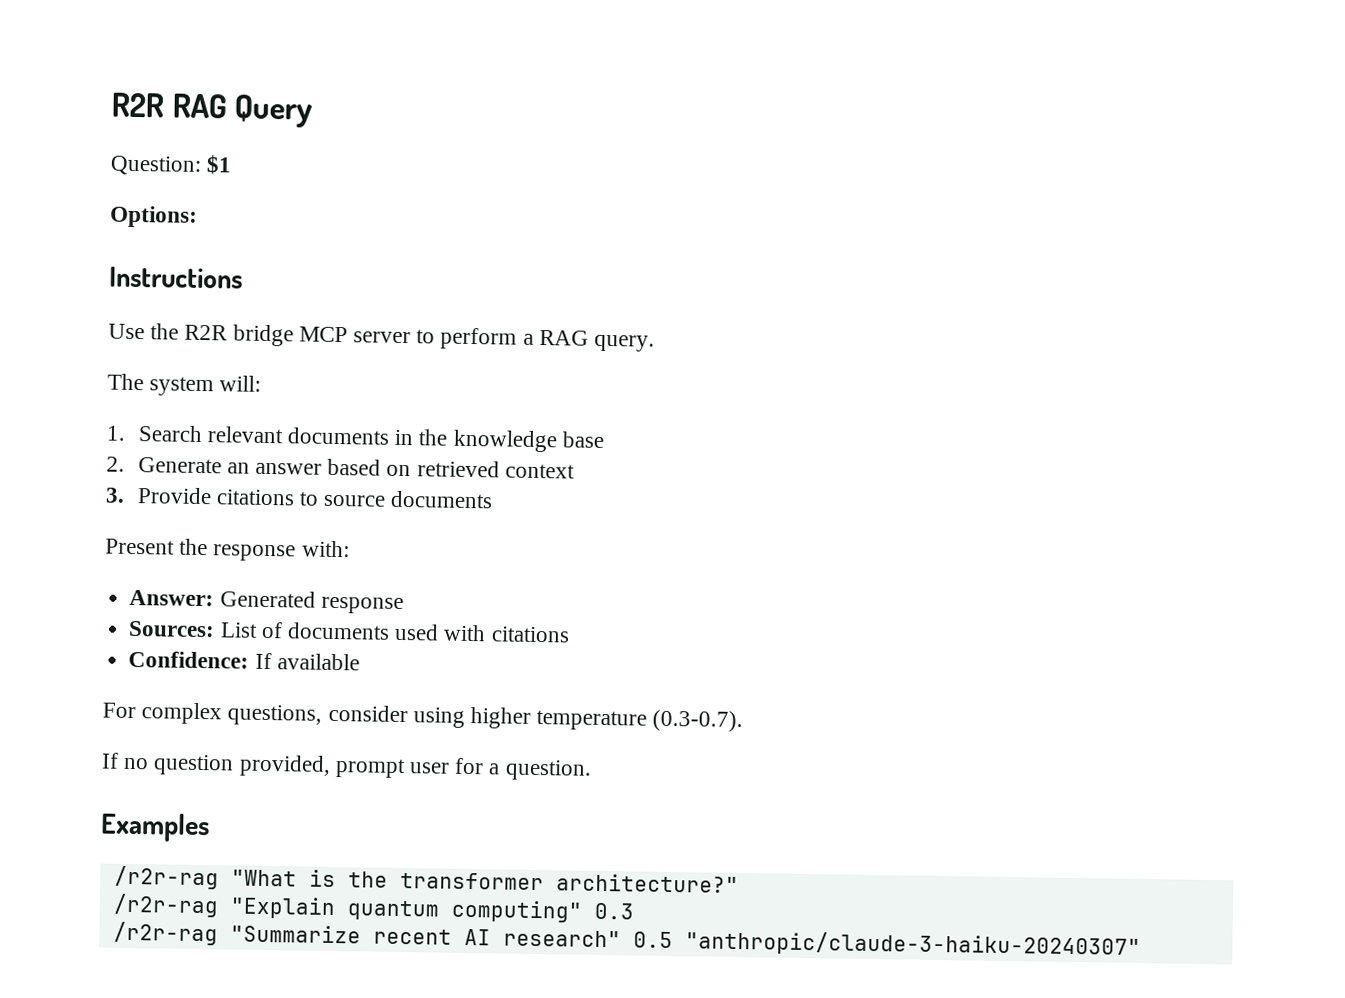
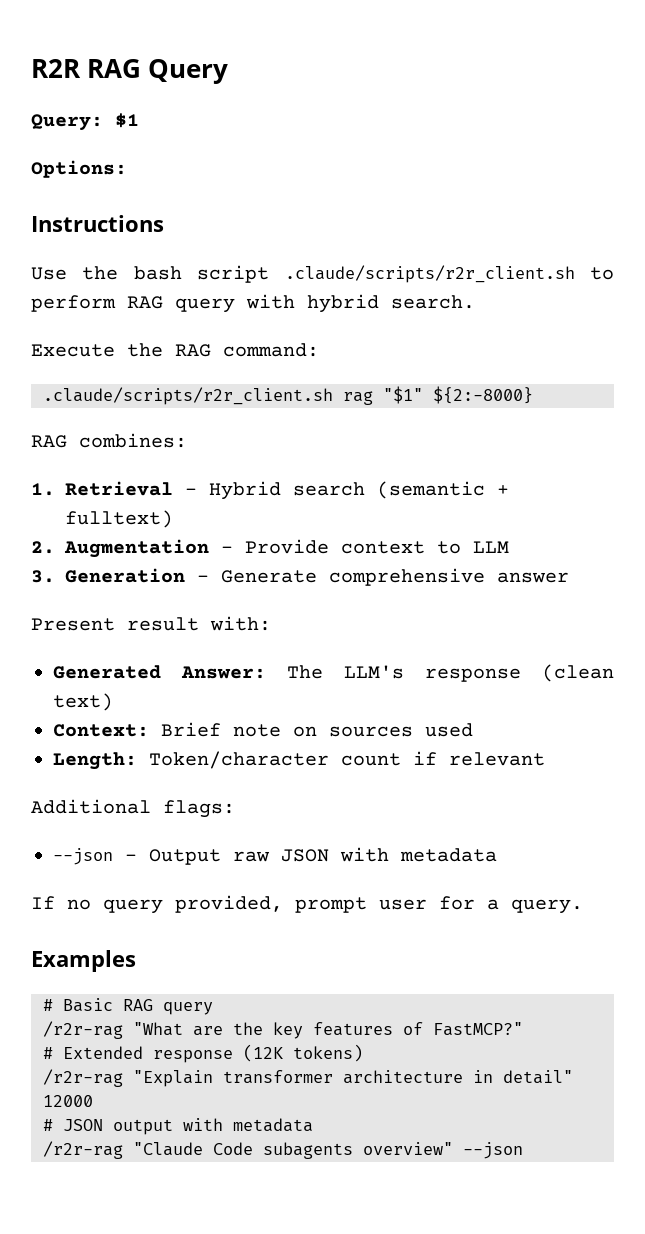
[110,155,202,176] Question: -> [31,114,103,131] Query:
[184,324,656,352] [107,373,262,397] [106,425,604,453] [106,456,500,478] R2R bridge MCP server to perform a RAG query. // The system will: // 1. Search relevant documents in the knowledge base // 2. Generate an answer based on retrieved -> [133,265,614,283] [31,294,475,313] [31,343,319,357] [43,386,533,405] [31,433,187,448] [31,481,509,500] [65,510,173,528] [31,539,329,558] bash script .claude/scripts/r2r_client.sh to perform RAG query with hybrid search. // Execute the RAG command: // .claude/scripts/r2r_client.sh rag "$1" ${2:-8000} // RAG combines: // 1. Retrieval - Hybrid search (semantic + fulltext) // 2. Augmentation - Provide
(575, 471) none -> [437,541,509,554] to LLM
[136,487,494,509] Provide citations to source documents -> [65,568,569,586] Generation - Generate comprehensive answer
[179,538,297,562] the response -> [127,617,199,631] result
[129,589,404,615] [128,620,570,643] [128,650,360,671] [102,702,744,733] Answer: Generated response // Sources: List of documents used with citations // Confidence: If available // For complex questions, consider using higher temperature (0.3-0.7). -> [53,664,614,682] [53,693,113,711] [53,722,473,737] [53,751,545,770] [31,799,235,818] [53,847,497,865] Generated Answer: The LLM's response (clean text) // Context: Brief note on sources used // Length: Token/character count if relevant // Additional flags: // --json - Output raw JSON with metadata
[153,754,235,776] question -> [103,899,163,914] query
[504,759,592,781] question. -> [511,899,583,914] query.
[113,865,739,894] [112,893,634,923] [112,921,1141,959] /r2r-rag "What is the transformer architecture?" // /r2r-rag "Explain quantum computing" 0.3 // /r2r-rag "Summarize recent AI research" 0.5 "anthropic/claude-3-haiku-20240307" -> [43,998,213,1015] [43,1021,523,1039] [43,1044,363,1063] [43,1069,573,1087] [43,1095,93,1107] [43,1118,313,1135] [43,1141,523,1159] # Basic RAG query // /r2r-rag "What are the key features of FastMCP?" // # Extended response (12K tokens) // /r2r-rag "Explain transformer architecture in detail" 12000 // # JSON output with metadata // /r2r-rag "Claude Code subagents overview" --json

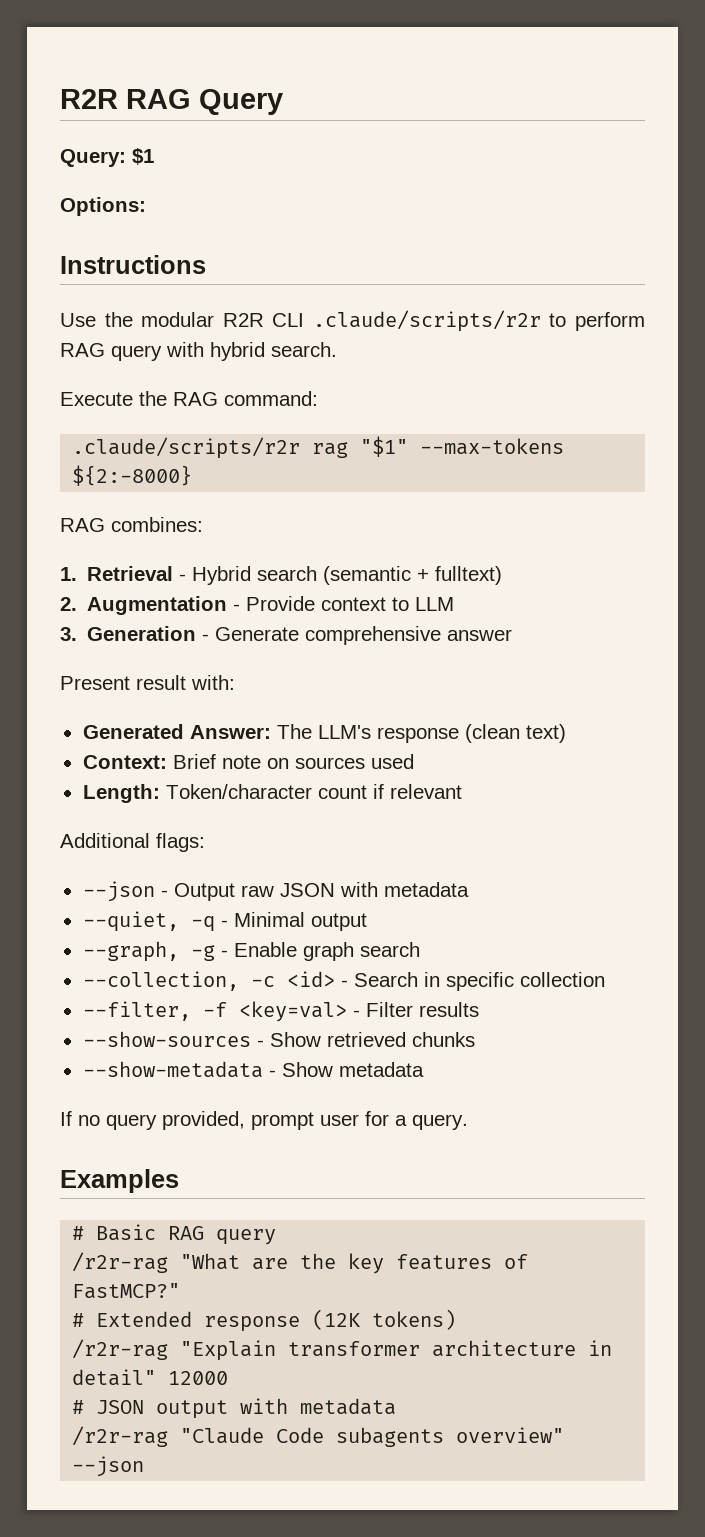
[133,265,575,283] bash script .claude/scripts/r2r_client.sh -> [141,310,541,332] modular R2R CLI .claude/scripts/r2r
[43,387,333,405] .claude/scripts/r2r_client.sh -> [72,437,301,459] .claude/scripts/r2r
(423, 395) none -> [420,438,565,455] --max-tokens
(497, 855) none -> [82,911,367,932] [82,941,420,962] [82,971,605,991] [82,1001,479,1022] [82,1031,475,1047] [82,1061,424,1078] // --quiet, -q - Minimal output // --graph, -g - Enable graph search // --collection, -c <id> - Search in specific collection // --filter, -f <key=val> - Filter results // --show-sources - Show retrieved chunks // --show-metadata - Show metadata

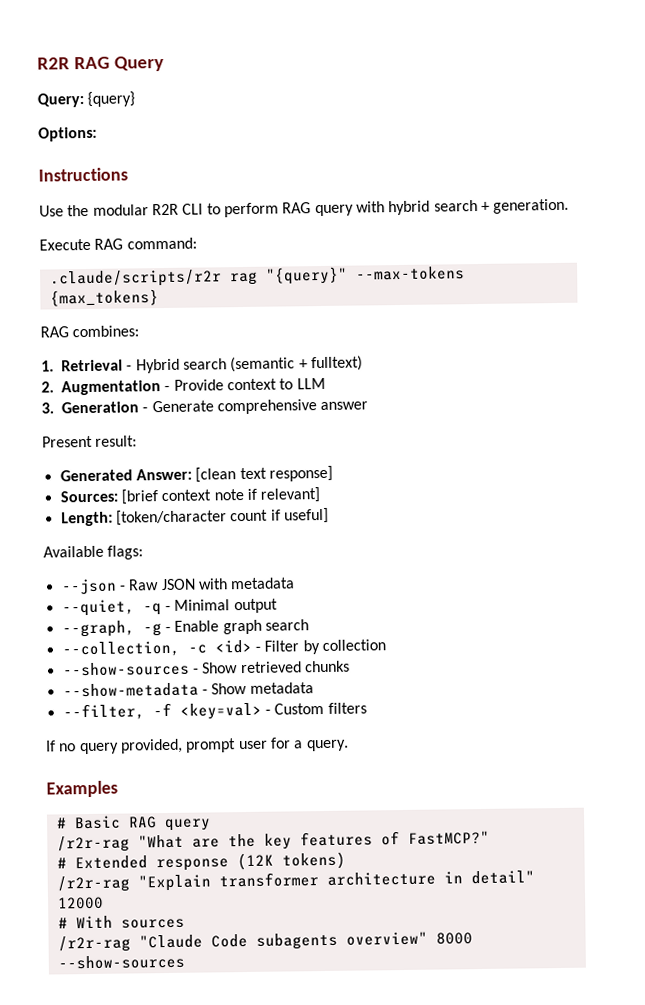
[132,148,154,165] $1 -> [87,91,136,107] {query}
[312,310,541,332] .claude/scripts/r2r -> (204, 209) none
[271,342,337,357] search. -> [433,198,570,214] search + generation.
[139,391,167,406] the -> (91, 244) none
[360,436,565,457] [72,465,193,486] "$1" --max-tokens ${2:-8000} -> [265,266,465,285] [49,289,159,307] "{query}" --max-tokens {max_tokens}
[136,675,235,690] result with: -> [95,435,138,447] result:
[276,724,566,743] [82,754,414,769] The LLM's response (clean text) // Context: Brief note on sources used -> [195,465,333,483] [59,487,321,505] [clean text response] // Sources: [brief context note if relevant]
[165,784,312,799] Token/character -> [115,509,227,526] [token/character
[389,784,462,799] [60,833,150,848] relevant // Additional -> [283,507,329,524] [43,545,104,558] useful] // Available
[173,883,274,901] Output raw -> [128,579,160,591] Raw
[353,972,605,991] [82,1001,479,1022] Search in specific collection // --filter, -f <key=val> - Filter results -> [264,639,386,655] Filter by collection
(424, 1069) none -> [62,702,367,721] // --filter, -f <key=val> - Custom filters
[96,1398,397,1419] JSON output with metadata -> [75,915,185,929] With sources
[72,1456,145,1477] --json -> [435,932,473,945] [57,954,185,970] 8000 --show-sources

